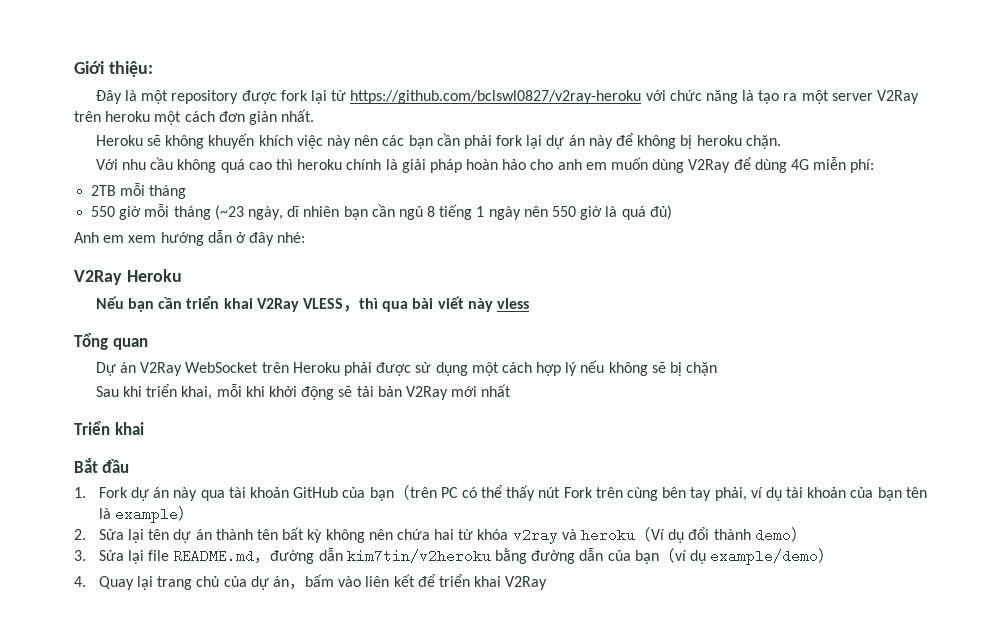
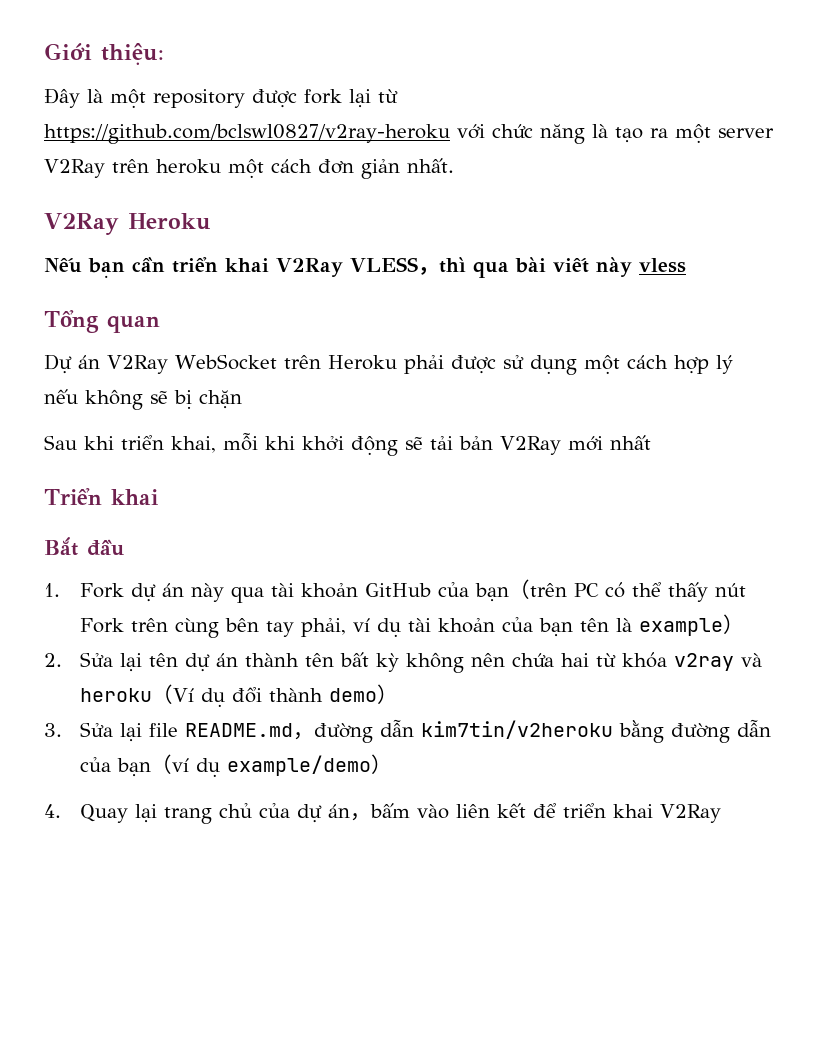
[95,133,781,149] [95,157,875,173] [91,183,187,199] [91,204,672,220] [74,230,306,246] // Heroku sẽ không khuyến khích việc này nên các bạn cần phải fork lại dự án này để không bị heroku chặn. // Với nhu cầu không quá cao thì heroku chính là giải pháp hoàn hảo cho anh em muốn dùng V2Ray để dùng 4G miễn phí: // 2TB mỗi tháng // 550 giờ mỗi tháng (~23 ngày, dĩ nhiên bạn cần ngủ 8 tiếng 1 ngày nên 550 giờ là quá đủ) // Anh em xem hướng dẫn ở đây nhé: -> (454, 165) none

